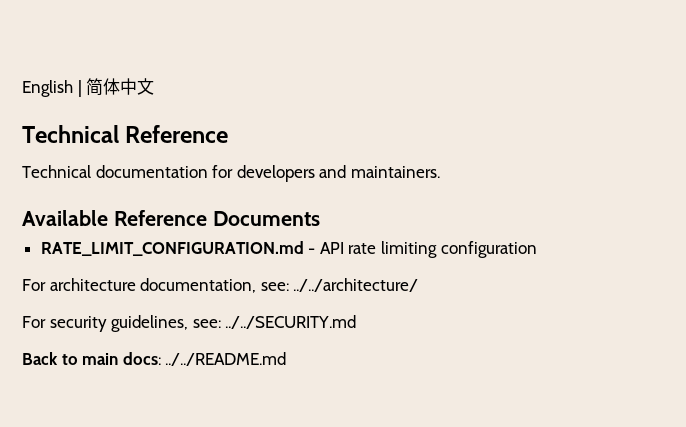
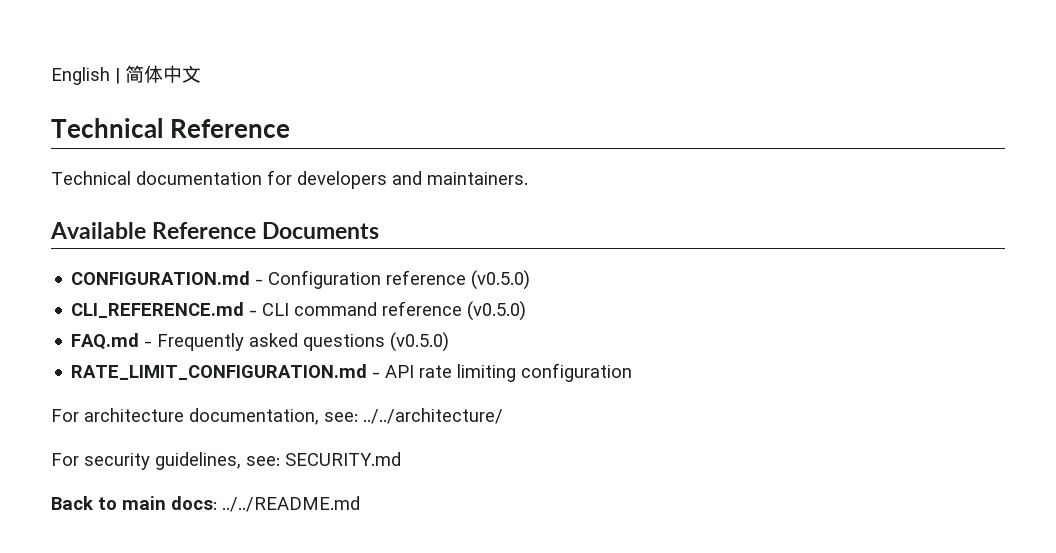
(320, 218) none -> [71,270,531,290] [71,301,527,321] [71,332,450,352] // CONFIGURATION.md - Configuration reference (v0.5.0) // CLI_REFERENCE.md - CLI command reference (v0.5.0) // FAQ.md - Frequently asked questions (v0.5.0)
[225,315,357,329] ../../SECURITY.md -> [285,452,401,466] SECURITY.md

